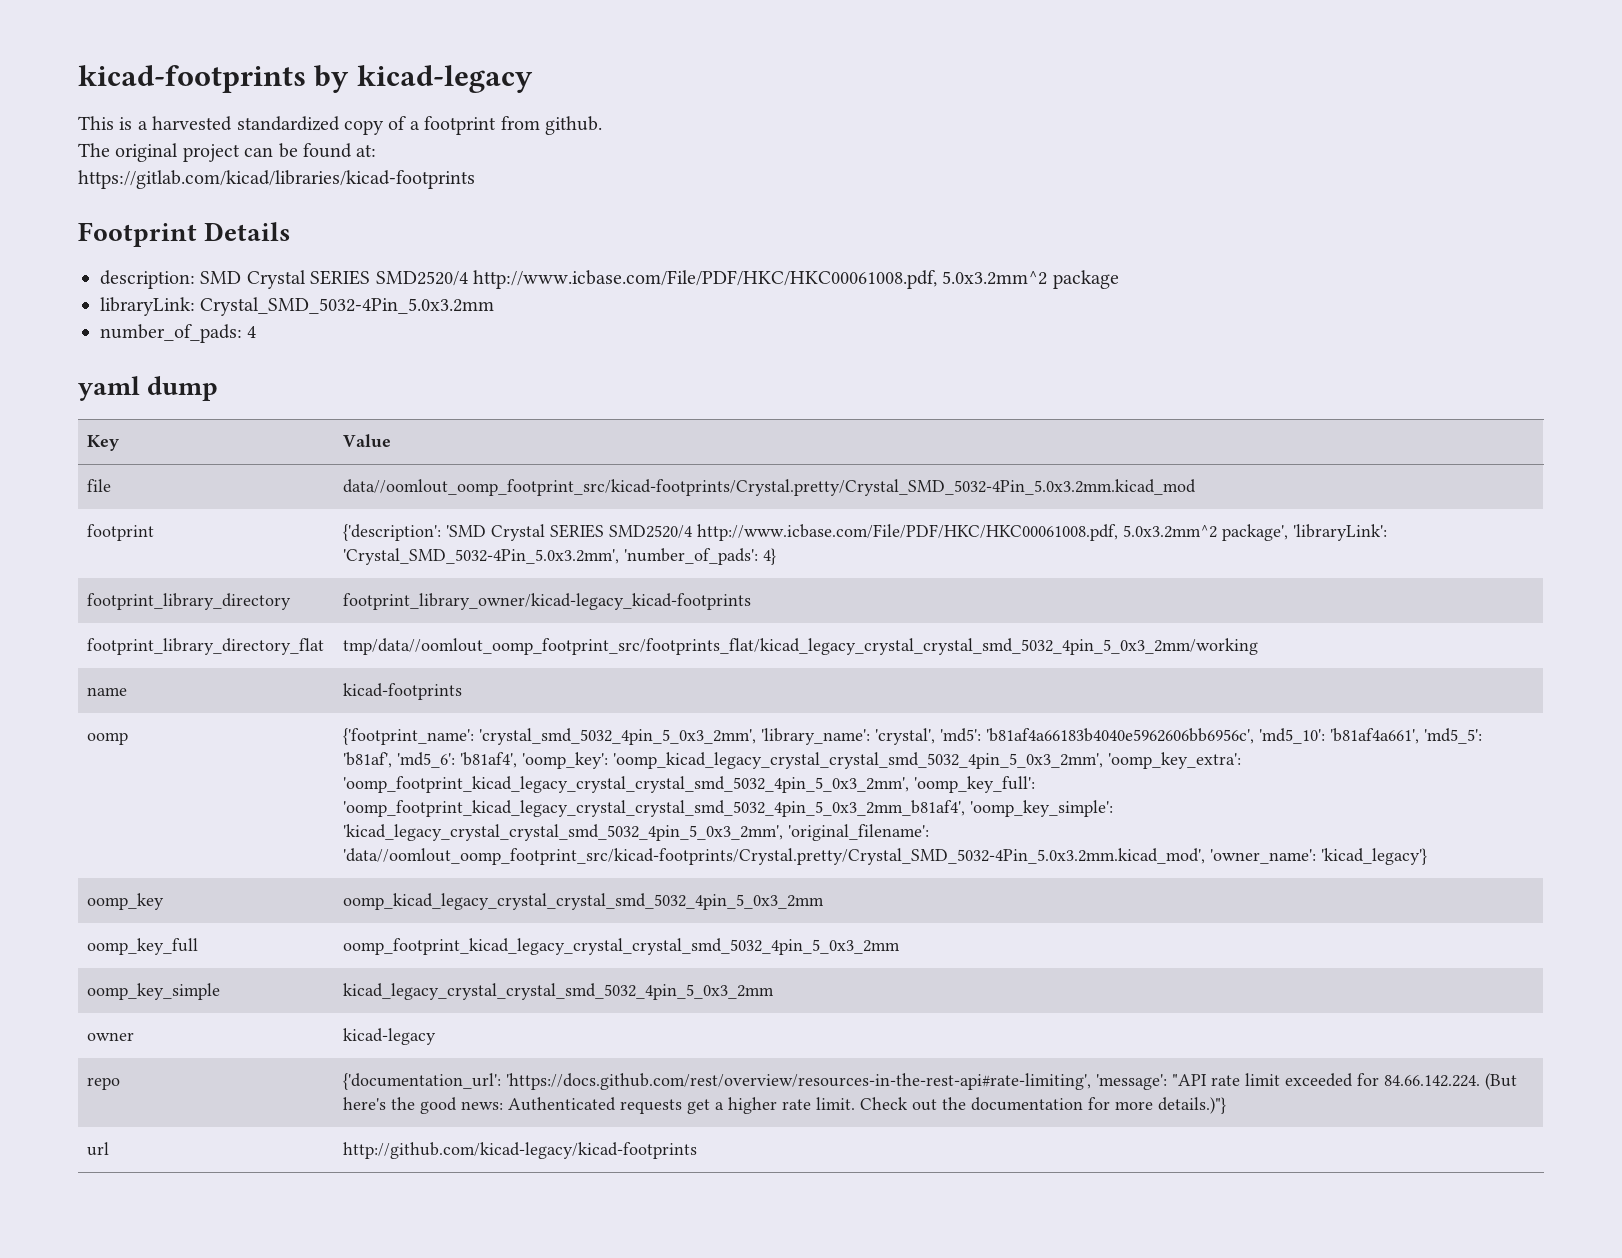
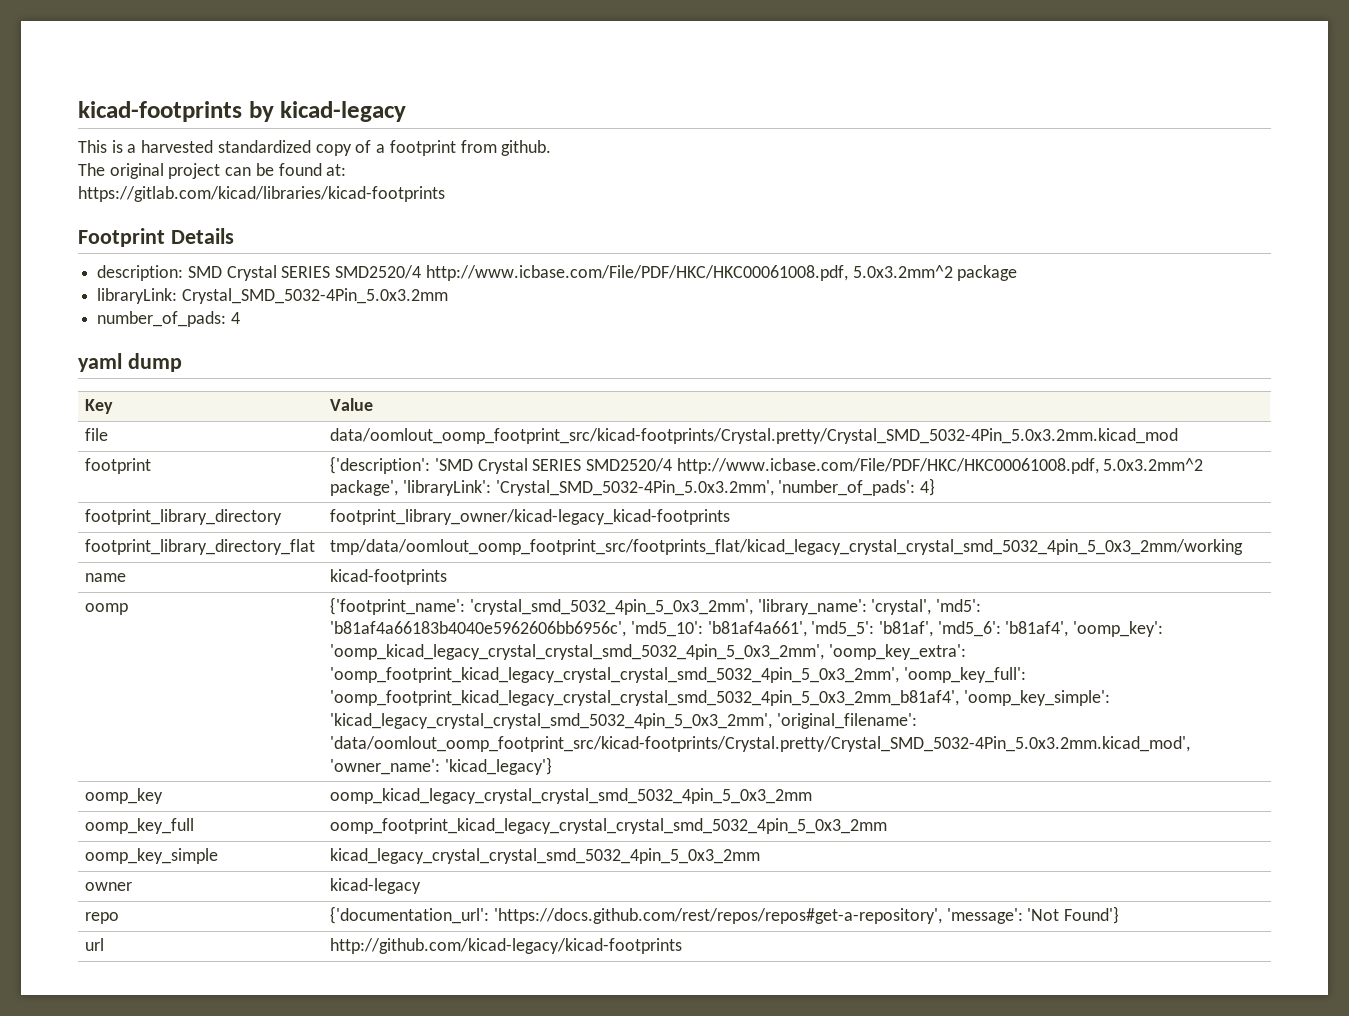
[343,479,1197,496] data//oomlout_oomp_footprint_src/kicad-footprints/Crystal.pretty/Crystal_SMD_5032-4Pin_5.0x3.2mm.kicad_mod -> [330,428,1179,444] data/oomlout_oomp_footprint_src/kicad-footprints/Crystal.pretty/Crystal_SMD_5032-4Pin_5.0x3.2mm.kicad_mod
[343,638,1259,655] tmp/data//oomlout_oomp_footprint_src/footprints_flat/kicad_legacy_crystal_crystal_smd_5032_4pin_5_0x3_2mm/working -> [330,539,1244,555] tmp/data/oomlout_oomp_footprint_src/footprints_flat/kicad_legacy_crystal_crystal_smd_5032_4pin_5_0x3_2mm/working
[343,848,1206,865] 'data//oomlout_oomp_footprint_src/kicad-footprints/Crystal.pretty/Crystal_SMD_5032-4Pin_5.0x3.2mm.kicad_mod', -> [330,736,1191,752] 'data/oomlout_oomp_footprint_src/kicad-footprints/Crystal.pretty/Crystal_SMD_5032-4Pin_5.0x3.2mm.kicad_mod',
[506,1073,1518,1090] [343,1097,1227,1114] 'https://docs.github.com/rest/overview/resources-in-the-rest-api#rate-limiting', 'message': "API rate limit exceeded for 84.66.142.224. (But here's the good news: Authenticated requests get a higher rate limit. Check out the documentation for more details.)"} -> [493,906,1119,924] 'https://docs.github.com/rest/repos/repos#get-a-repository', 'message': 'Not Found'}

